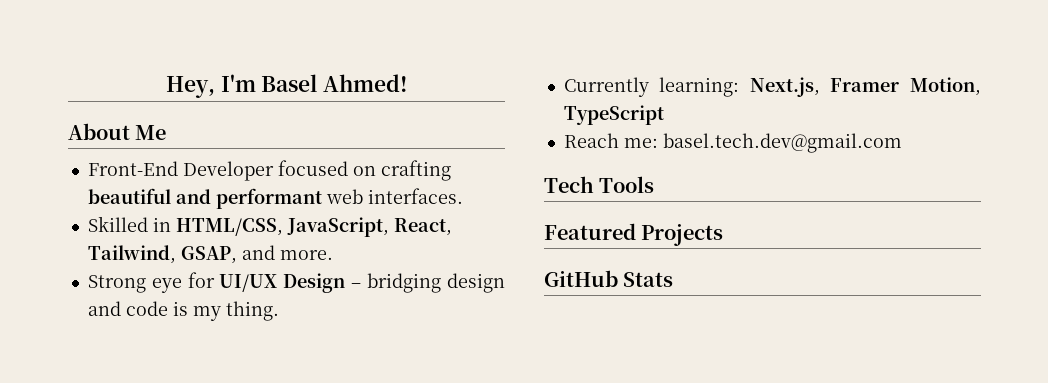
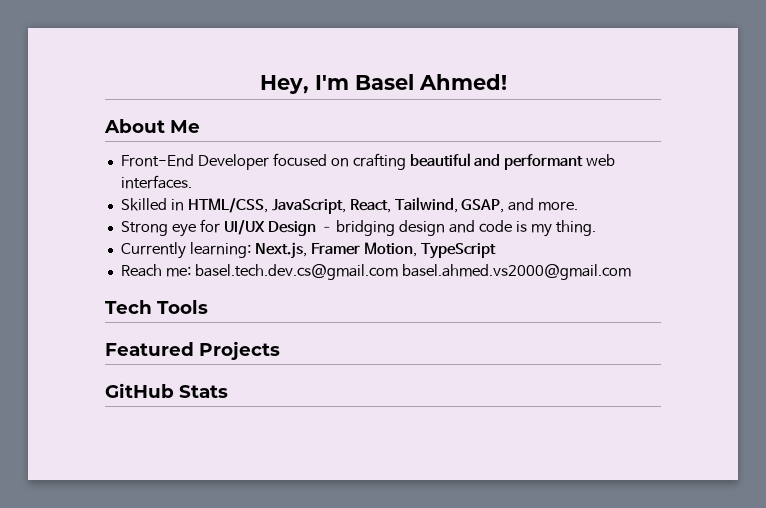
[662,133,902,153] basel.tech.dev@gmail.com -> [194,264,631,280] basel.tech.dev.cs@gmail.com basel.ahmed.vs2000@gmail.com

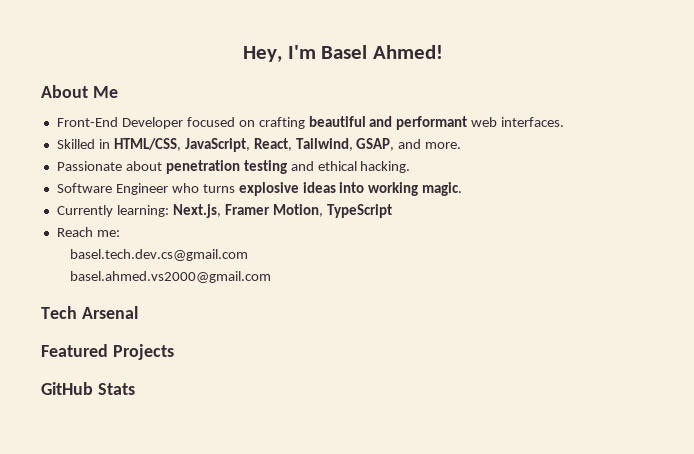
[120,219,596,237] Strong eye for UI/UX Design – bridging design and code is my thing. -> [56,160,411,174] [56,182,463,196] Passionate about penetration testing and ethical hacking. // Software Engineer who turns explosive ideas into working magic.
(191, 271) none -> (120, 233) //
(398, 272) none -> (248, 255) //
[157,300,208,314] Tools -> [81,306,138,319] Arsenal

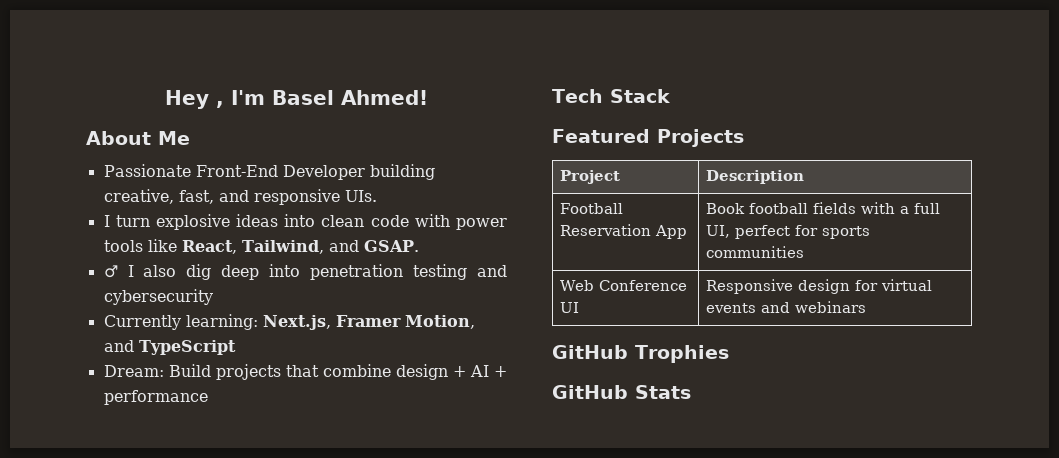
[243,46,283,62] Hey, -> [165,90,224,109] Hey ,
(118, 92) none -> [103,164,191,177] Passionate
[186,116,565,130] [56,138,462,152] [56,160,411,174] [56,182,463,196] focused on crafting beautiful and performant web interfaces. // Skilled in HTML/CSS, JavaScript, React, Tailwind, GSAP, and more. // Passionate about penetration testing and ethical hacking. // Software Engineer who turns explosive ideas into working magic. -> [369,164,435,180] [103,189,377,205] [103,214,508,230] [103,239,419,254] [103,264,507,280] [103,289,213,305] building creative, fast, and responsive UIs. // I turn explosive ideas into clean code with power tools like React, Tailwind, and GSAP. // ♂ I also dig deep into penetration testing and cybersecurity
(323, 210) none -> [103,340,134,352] and
[56,227,120,237] [69,249,248,261] [69,271,271,283] Reach me: // basel.tech.dev.cs@gmail.com // basel.ahmed.vs2000@gmail.com -> [103,364,508,380] [103,390,208,405] Dream: Build projects that combine design + AI + performance
[81,306,138,319] Arsenal -> [609,89,670,103] Stack
(174, 352) none -> [559,170,620,184] [705,170,804,184] [559,203,623,214] [559,224,687,239] [705,202,940,214] [705,225,870,239] [705,246,804,258] [559,280,687,291] [559,302,579,313] [705,279,932,294] [705,301,866,313] [552,345,729,363] // Project | Description // Football Reservation App | Book football fields with a full UI, perfect for sports communities // Web Conference UI | Responsive design for virtual events and webinars // GitHub Trophies

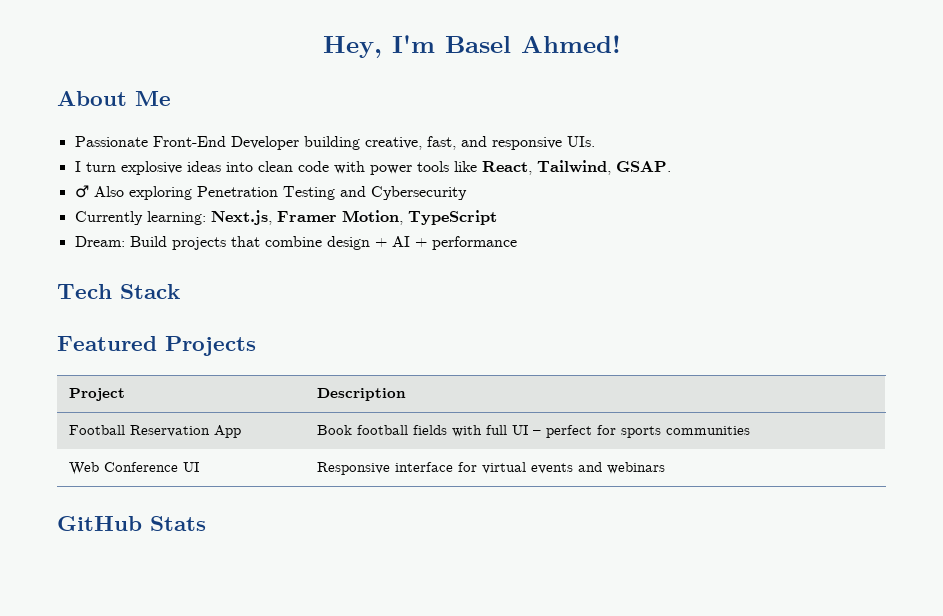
[165,90,224,109] Hey , -> [322,36,382,58] Hey,
[328,240,359,252] and -> (611, 167) none
[127,264,507,280] [103,289,213,305] I also dig deep into penetration testing and cybersecurity -> [93,186,467,200] Also exploring Penetration Testing and Cybersecurity
[103,340,134,352] and -> (403, 217) none
[899,203,940,214] [705,225,730,238] a full UI, -> [485,425,541,435] full UI –
[797,279,850,294] design -> [394,462,453,472] interface
[552,345,729,363] // GitHub Trophies -> (665, 468) none

